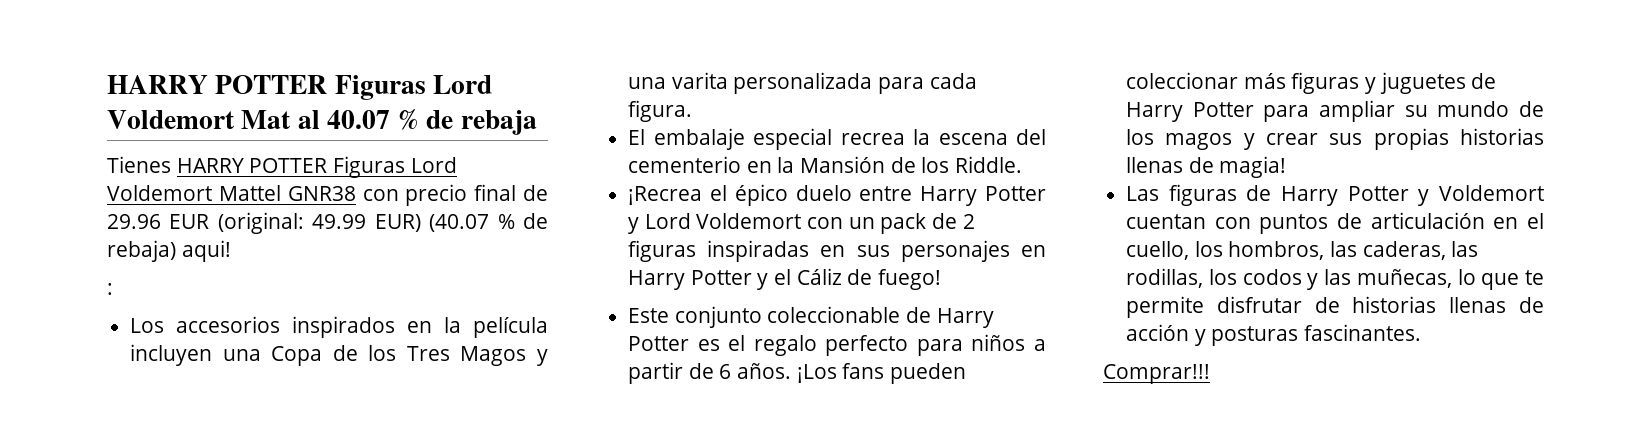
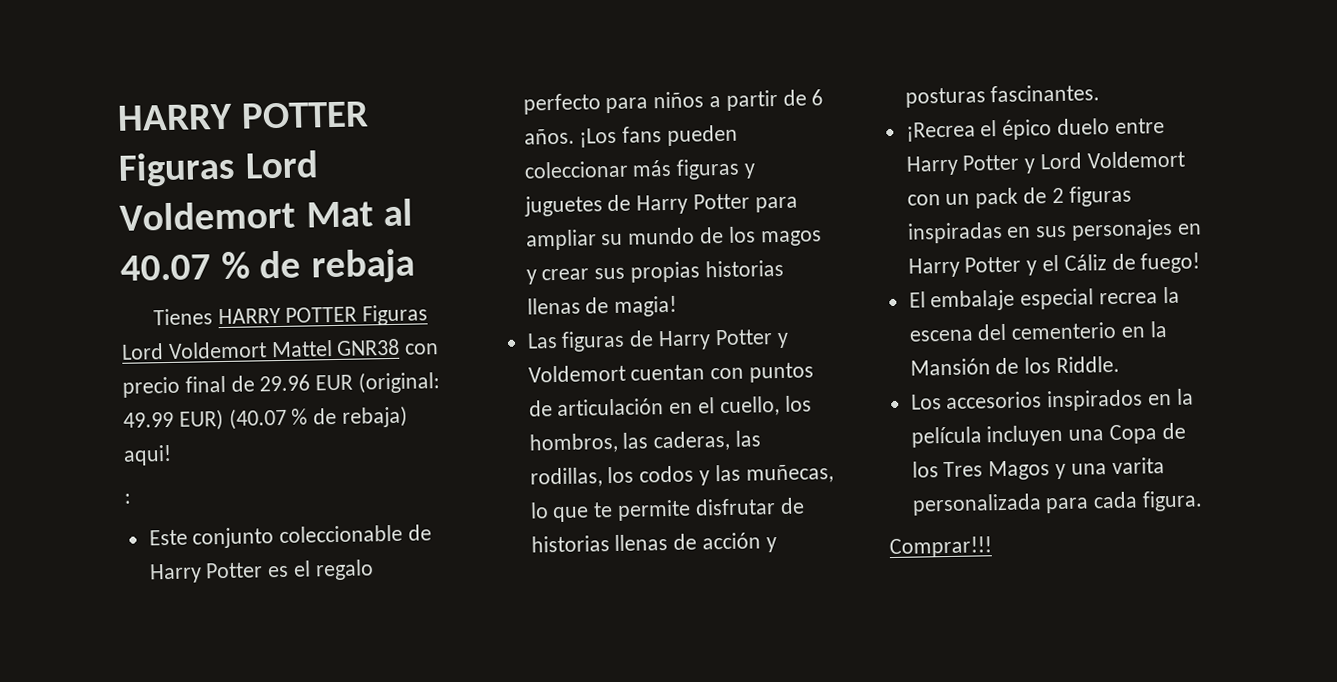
[130,316,548,338] [130,344,548,366] [628,72,977,94] [628,100,693,122] [628,128,1046,150] [628,156,1023,173] [628,184,1046,206] [628,213,975,234] [628,240,1046,262] [628,268,942,290] // Los accesorios inspirados en la película incluyen una Copa de los Tres Magos y una varita personalizada para cada figura. // El embalaje especial recrea la escena del cementerio en la Mansión de los Riddle. // ¡Recrea el épico duelo entre Harry Potter y Lord Voldemort con un pack de 2 figuras inspiradas en sus personajes en Harry Potter y el Cáliz de fuego! -> (131, 498) none
(1422, 332) none -> [905,118,1165,142] [905,150,1185,176] [906,185,1132,209] [906,218,1202,244] [907,252,1201,278] [908,286,1180,312] [908,321,1168,342] [909,355,1121,376] [910,388,1194,412] [910,422,1186,448] [911,457,1165,481] [911,490,1204,516] // ¡Recrea el épico duelo entre Harry Potter y Lord Voldemort con un pack de 2 figuras inspiradas en sus personajes en Harry Potter y el Cáliz de fuego! // El embalaje especial recrea la escena del cementerio en la Mansión de los Riddle. // Los accesorios inspirados en la película incluyen una Copa de los Tres Magos y una varita personalizada para cada figura.

